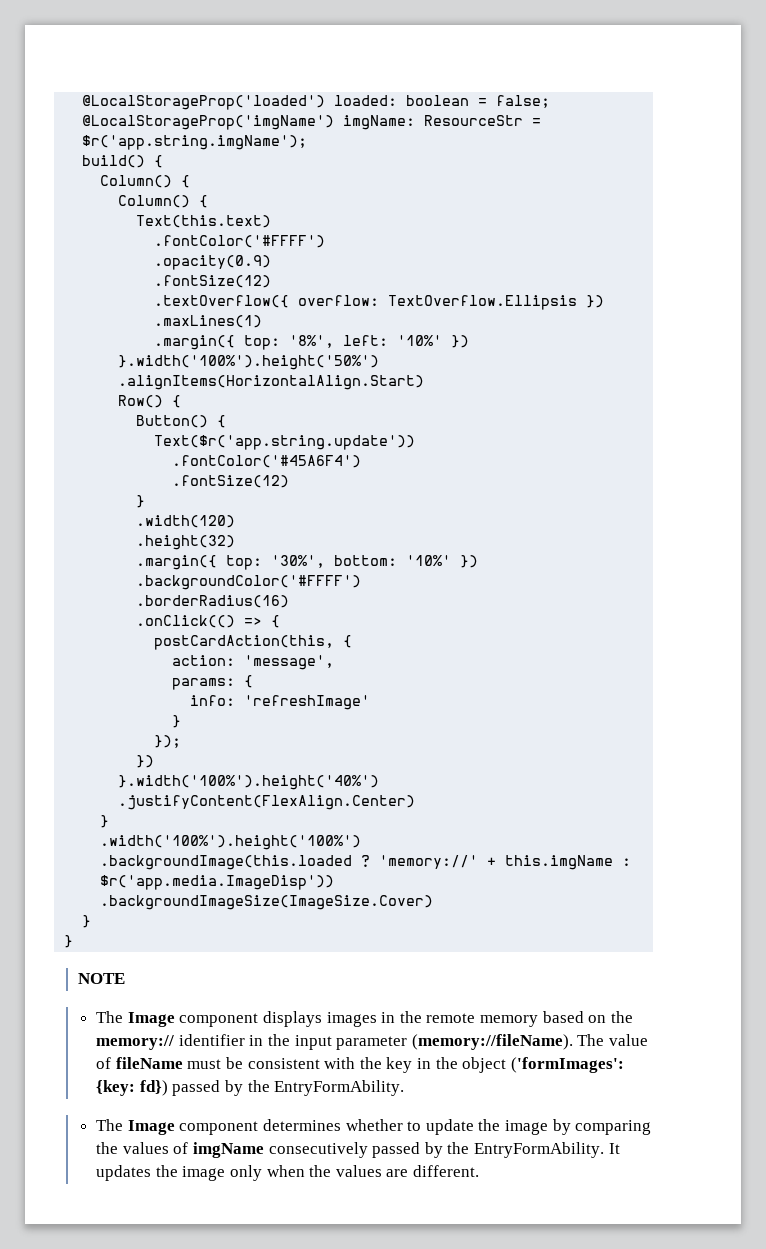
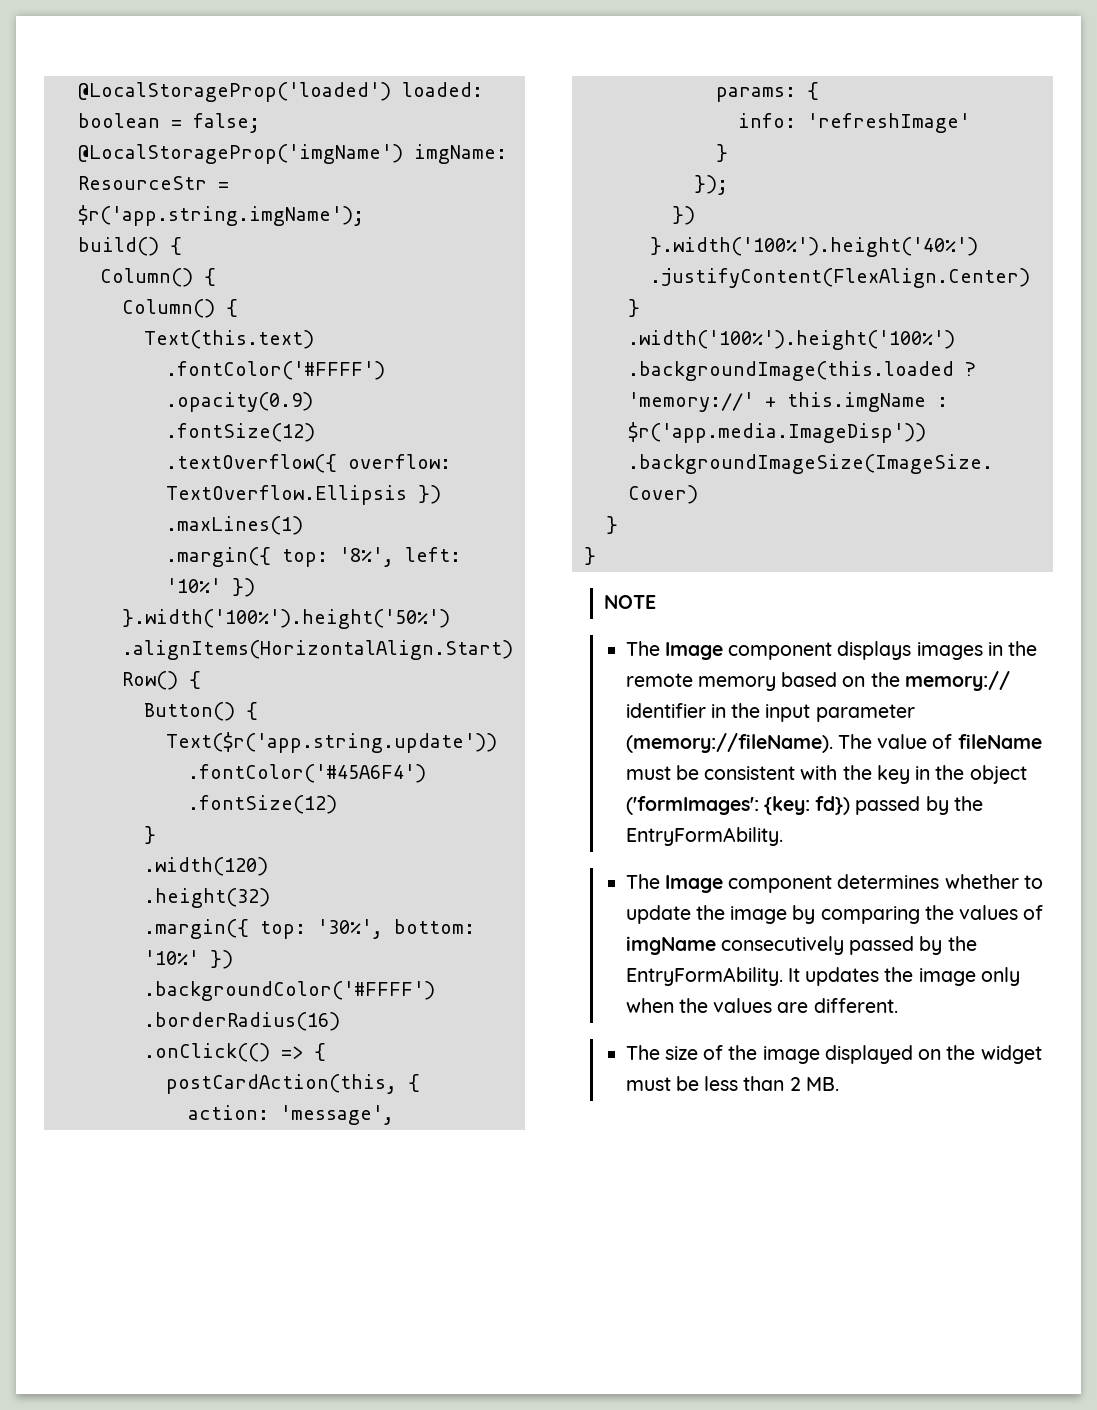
(479, 1171) none -> [625,1045,1042,1064] [625,1076,839,1091] // The size of the image displayed on the widget must be less than 2 MB.

